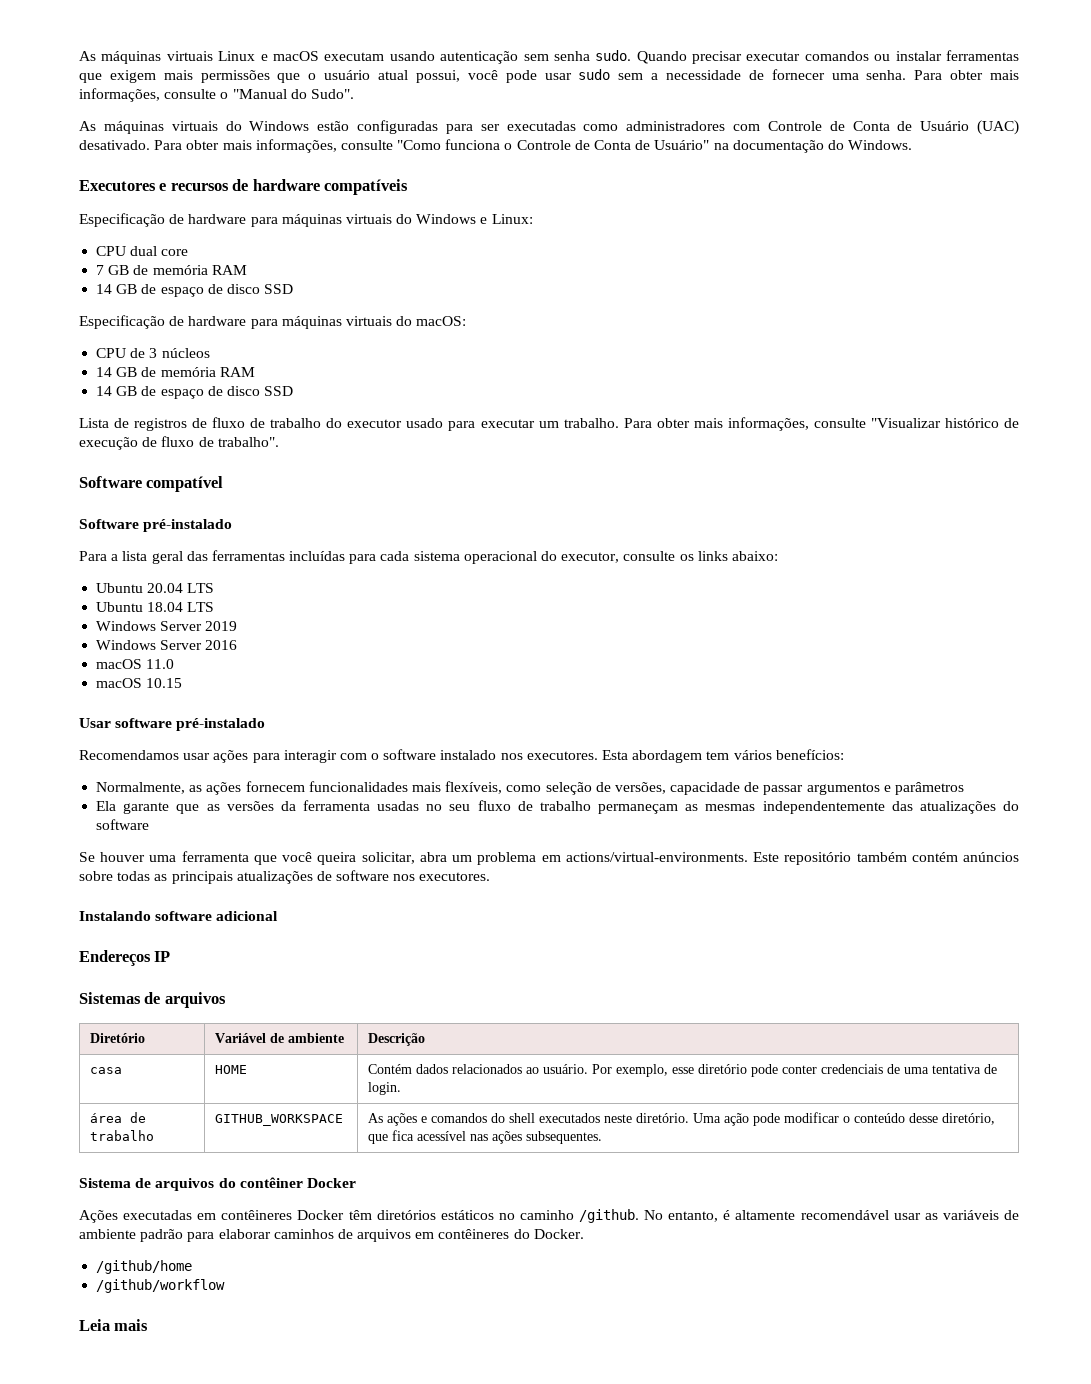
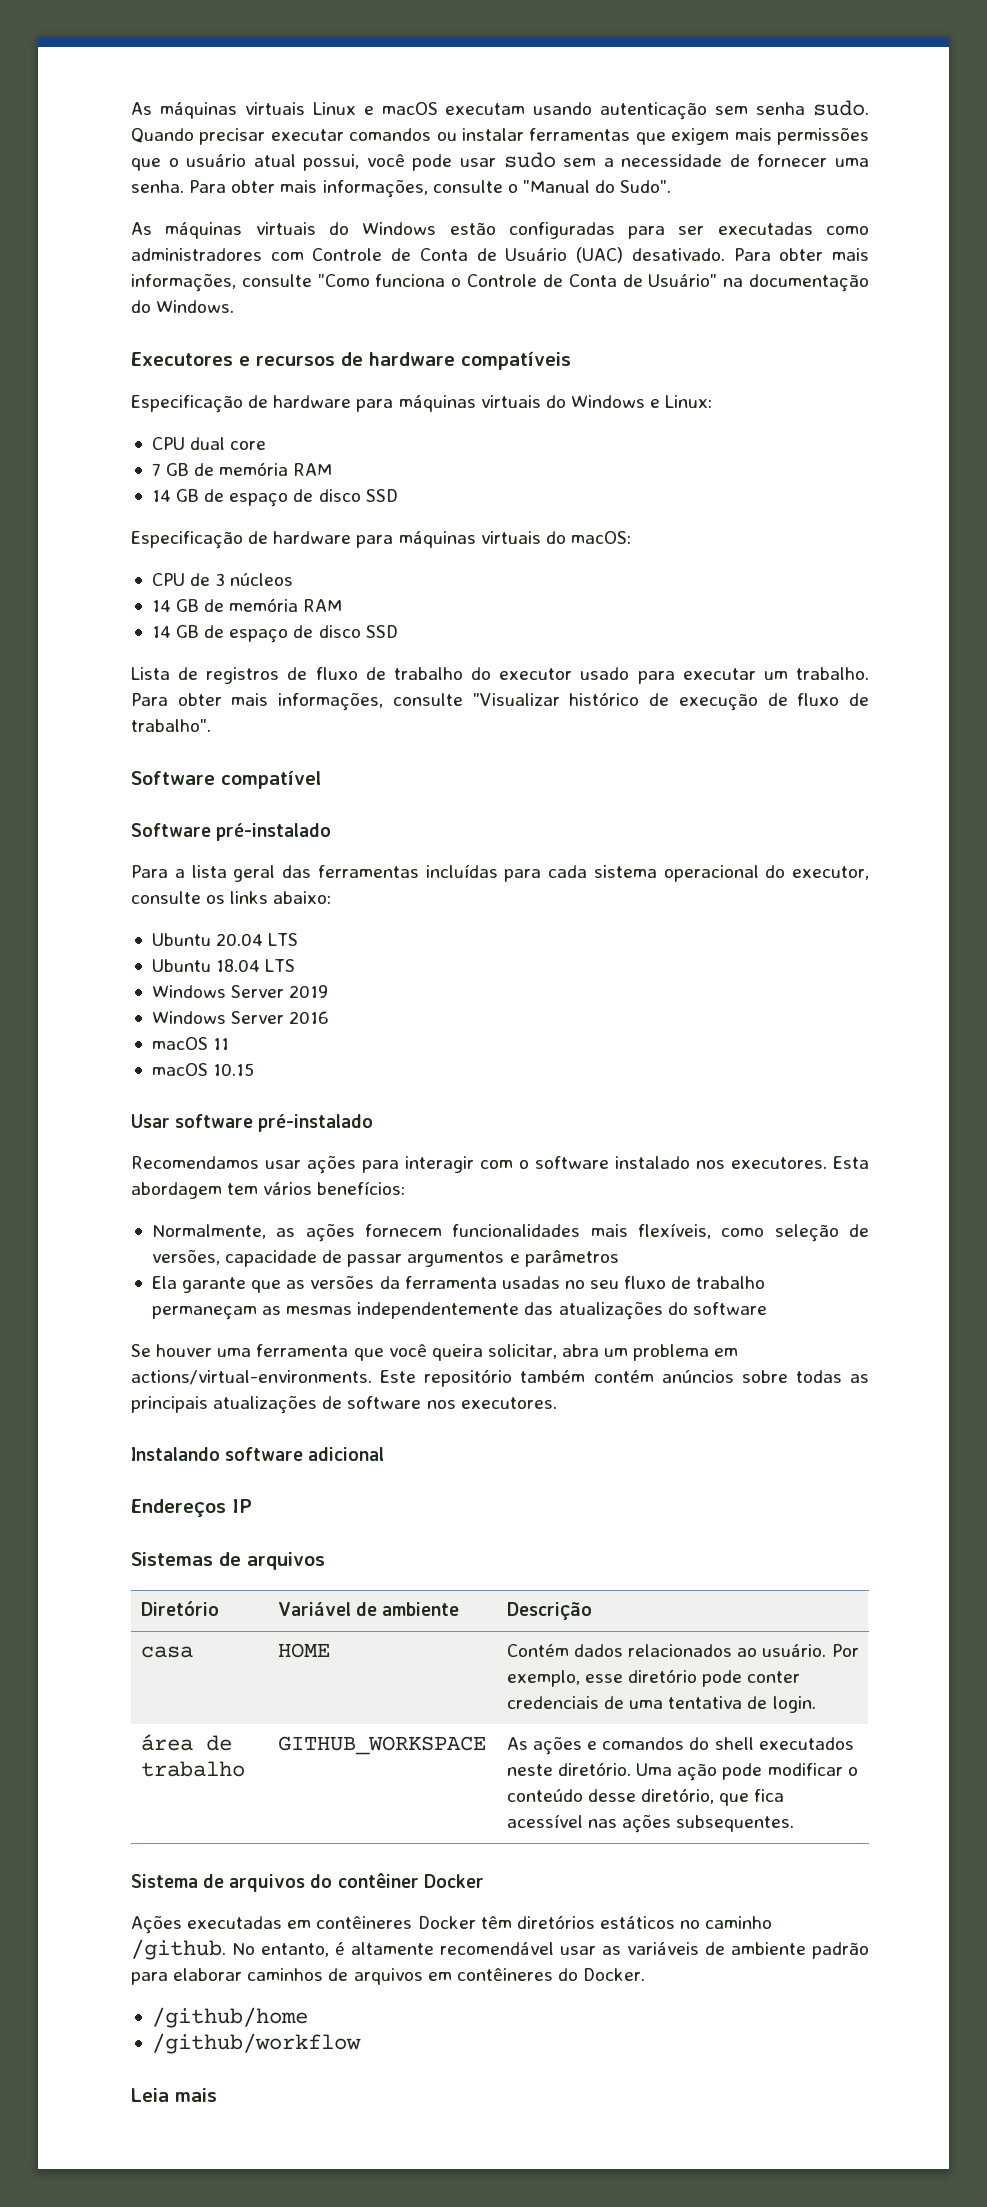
[146,659,175,669] 11.0 -> [213,1038,230,1050] 11

